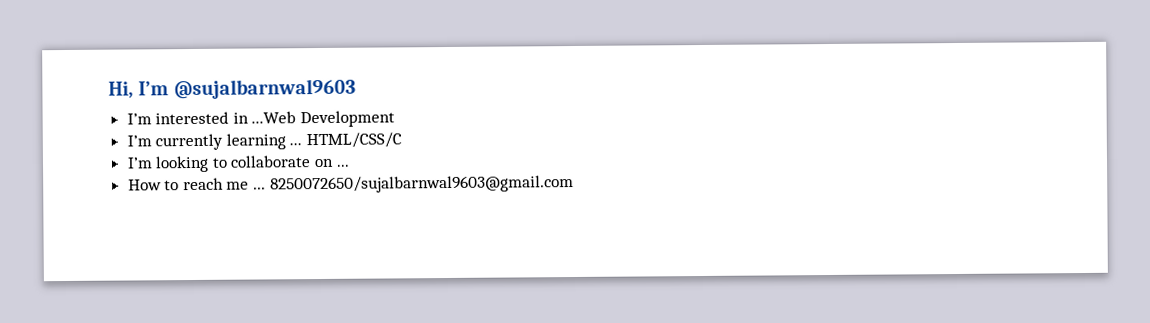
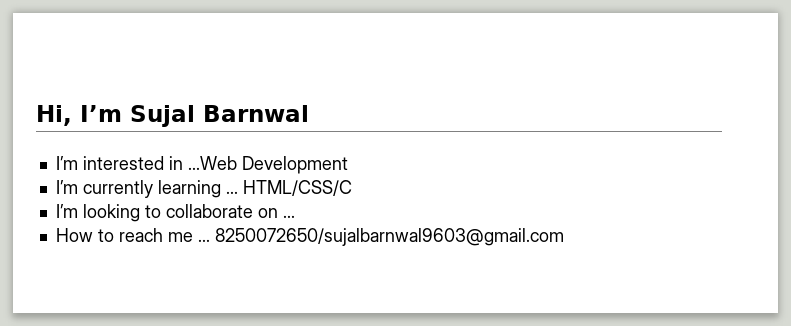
[173,78,356,100] @sujalbarnwal9603 -> [130,105,309,127] Sujal Barnwal

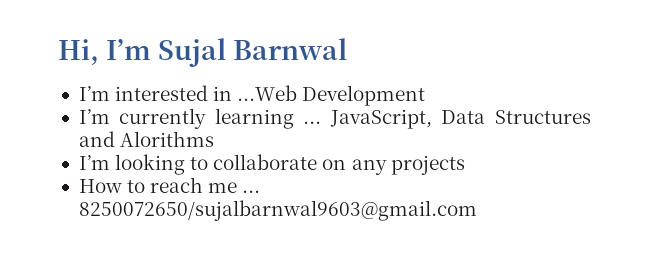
[242,180,352,196] HTML/CSS/C -> [329,109,591,129] [78,131,215,147] JavaScript, Data Structures and Alorithms
[282,215,295,218] ... -> [351,155,465,175] any projects

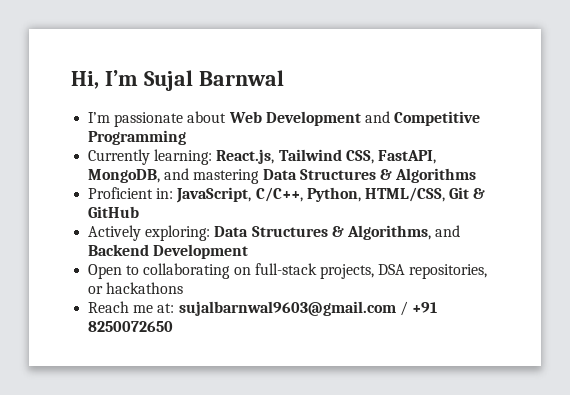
[115,85,426,106] [78,108,591,129] [78,131,215,147] [78,154,465,175] [78,177,261,193] [78,200,477,221] interested in ...Web Development // I’m currently learning ... JavaScript, Data Structures and Alorithms // I’m looking to collaborate on any projects // How to reach me ... 8250072650/sujalbarnwal9603@gmail.com -> [114,111,481,127] [88,130,187,145] [88,149,436,165] [88,168,477,184] [88,187,486,203] [88,206,140,218] [88,225,461,241] [88,244,249,259] [88,263,488,279] [88,282,184,294] [88,301,437,316] [88,321,174,332] passionate about Web Development and Competitive Programming // Currently learning: React.js, Tailwind CSS, FastAPI, MongoDB, and mastering Data Structures & Algorithms // Proficient in: JavaScript, C/C++, Python, HTML/CSS, Git & GitHub // Actively exploring: Data Structures & Algorithms, and Backend Development // Open to collaborating on full-stack projects, DSA repositories, or hackathons // Reach me at: sujalbarnwal9603@gmail.com / +91 8250072650

